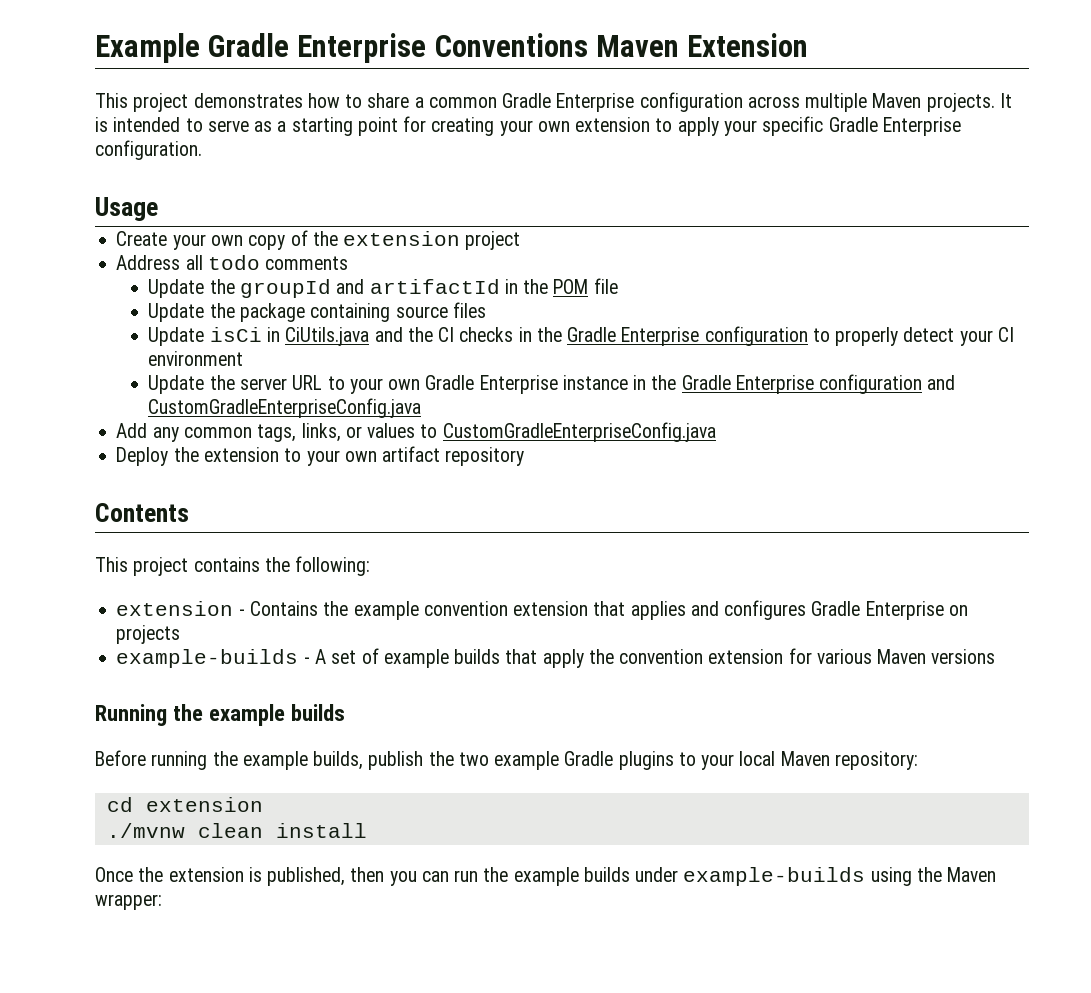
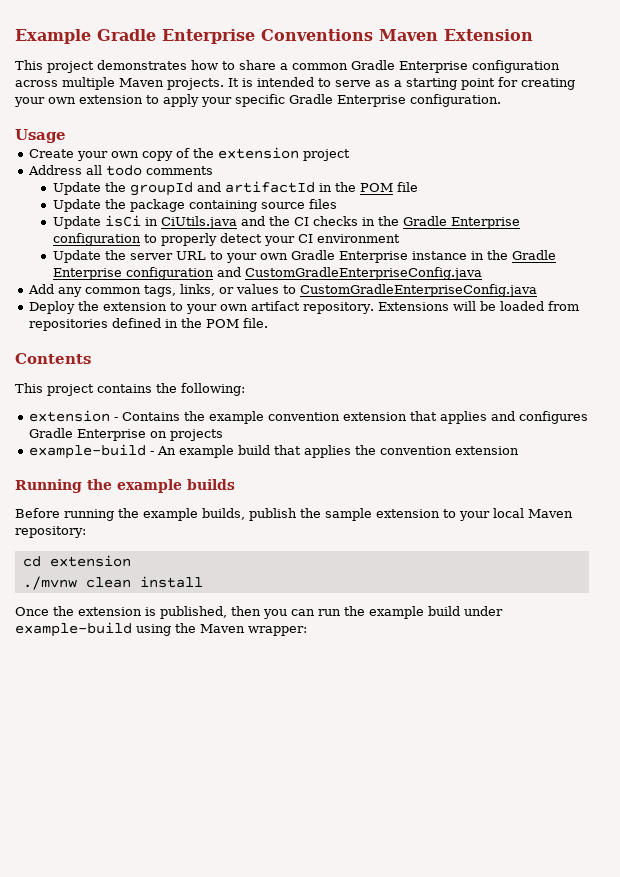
[445,447,525,466] repository -> [302,301,579,314] [28,318,268,331] repository. Extensions will be loaded from repositories defined in the POM file.
[116,648,584,668] example-builds - A set of example builds that apply -> [28,444,351,459] example-build - An example build that applies
[788,648,996,664] for various Maven versions -> (519, 450) none
[458,751,674,770] two example Gradle plugins -> [325,508,440,521] sample extension
[583,867,866,886] builds under example-builds -> [428,606,503,616] [15,622,132,637] build under example-build

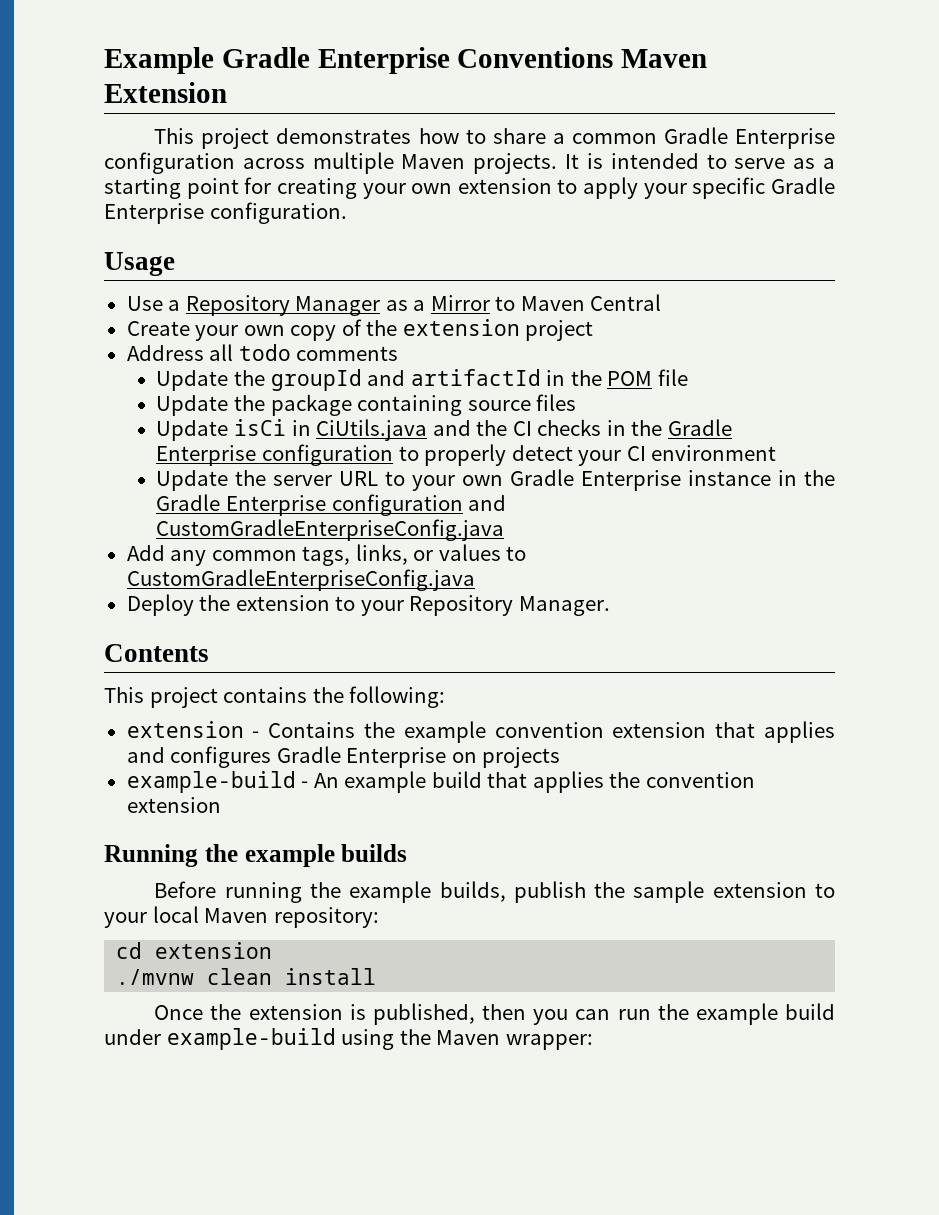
(66, 136) none -> [126,294,662,316] // Use a Repository Manager as a Mirror to Maven Central
[219,301,579,314] [28,318,268,331] own artifact repository. Extensions will be loaded from repositories defined in the POM file. -> [409,595,610,616] Repository Manager.

